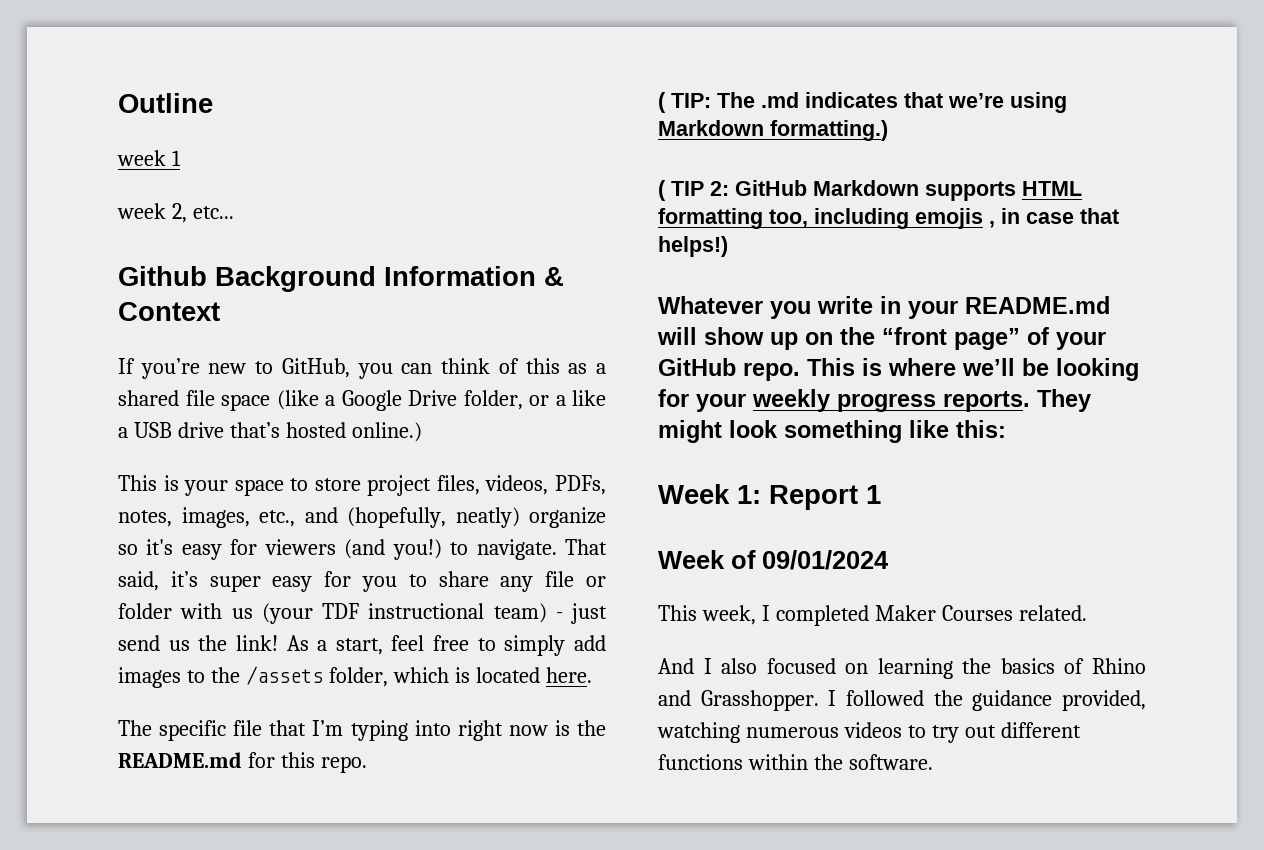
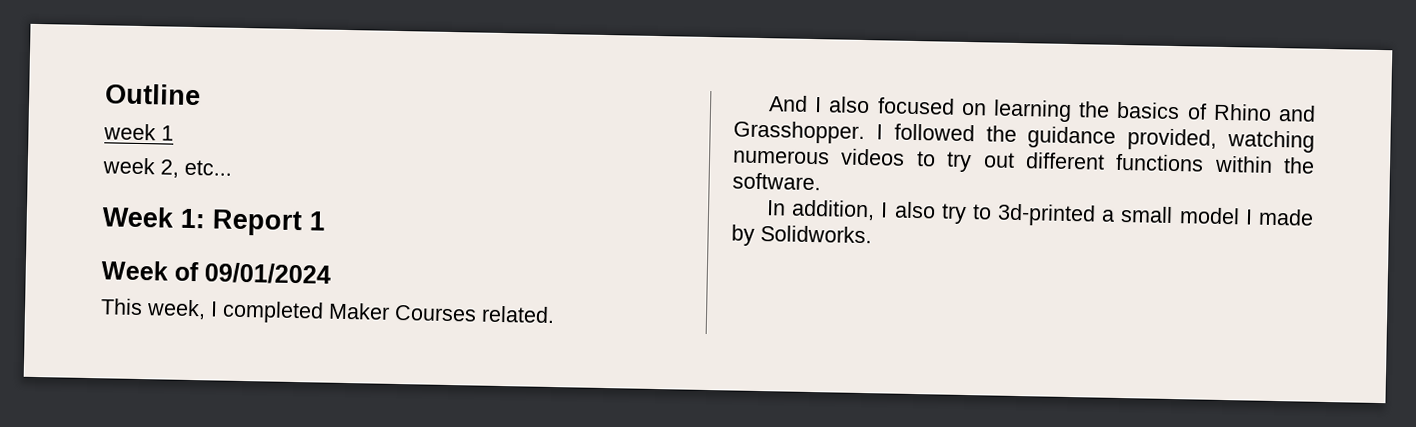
[118,266,564,292] [118,302,220,321] [118,358,607,379] [118,390,606,411] [118,422,422,442] [118,475,606,496] [118,507,606,528] [118,539,607,560] [118,571,607,592] [118,603,607,624] [118,635,606,656] [118,666,592,688] [118,720,607,741] [118,752,367,773] [658,92,1067,113] [658,120,888,141] [658,180,1082,201] [658,208,1119,229] [658,236,728,257] [658,296,1110,319] [657,327,1106,350] [658,358,1139,381] [658,389,1091,412] [658,420,1006,443] // Github Background Information & Context // If you’re new to GitHub, you can think of this as a shared file space (like a Google Drive folder, or a like a USB drive that’s hosted online.) // This is your space to store project files, videos, PDFs, notes, images, etc., and (hopefully, neatly) organize so it's easy for viewers (and you!) to navigate. That said, it’s super easy for you to share any file or folder with us (your TDF instructional team) - just send us the link! As a start, feel free to simply add images to the /assets folder, which is located here. // The specific file that I’m typing into right now is the README.md for this repo. // ( TIP: The .md indicates that we’re using Markdown formatting.) // ( TIP 2: GitHub Markdown supports HTML formatting too, including emojis , in case that helps!) // Whatever you write in your README.md will show up on the “front page” of your GitHub repo. This is where we’ll be looking for your weekly progress reports. They might look something like this: -> (232, 167) none
(933, 762) none -> [766,199,1314,227] [731,224,872,246] // In addition, I also try to 3d-printed a small model I made by Solidworks.

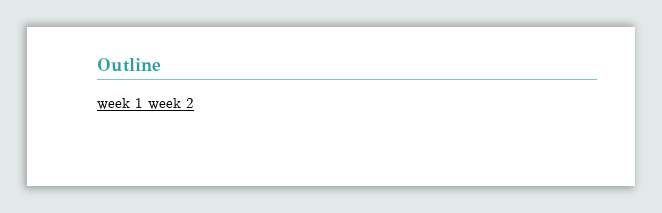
[102,157,232,178] [102,206,325,237] [101,260,331,285] [100,298,555,324] [768,95,1316,123] [733,120,1315,153] [732,148,1315,174] [732,172,821,191] [766,199,1314,227] [731,224,872,246] // week 2, etc... // Week 1: Report 1 // Week of 09/01/2024 // This week, I completed Maker Courses related. // And I also focused on learning the basics of Rhino and Grasshopper. I followed the guidance provided, watching numerous videos to try out different functions within the software. // In addition, I also try to 3d-printed a small model I made by Solidworks. -> [148,98,194,110] week 2

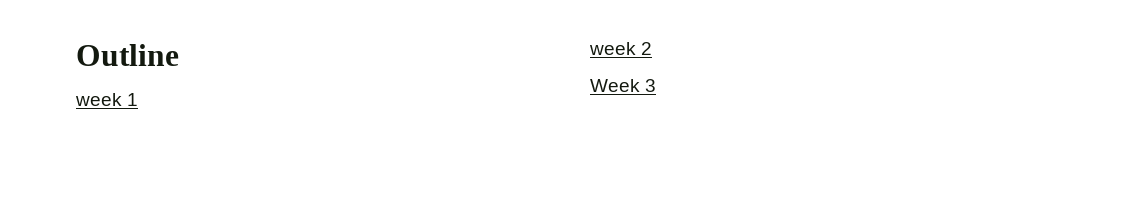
(143, 103) none -> (139, 99) //
(194, 103) none -> [590,79,657,92] // Week 3

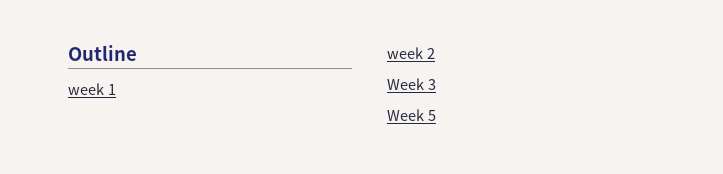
(657, 85) none -> [387,109,436,121] // Week 5

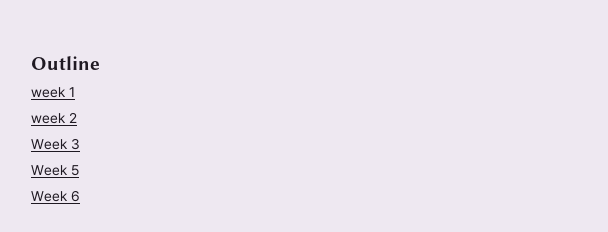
(436, 115) none -> [31,190,80,202] // Week 6

